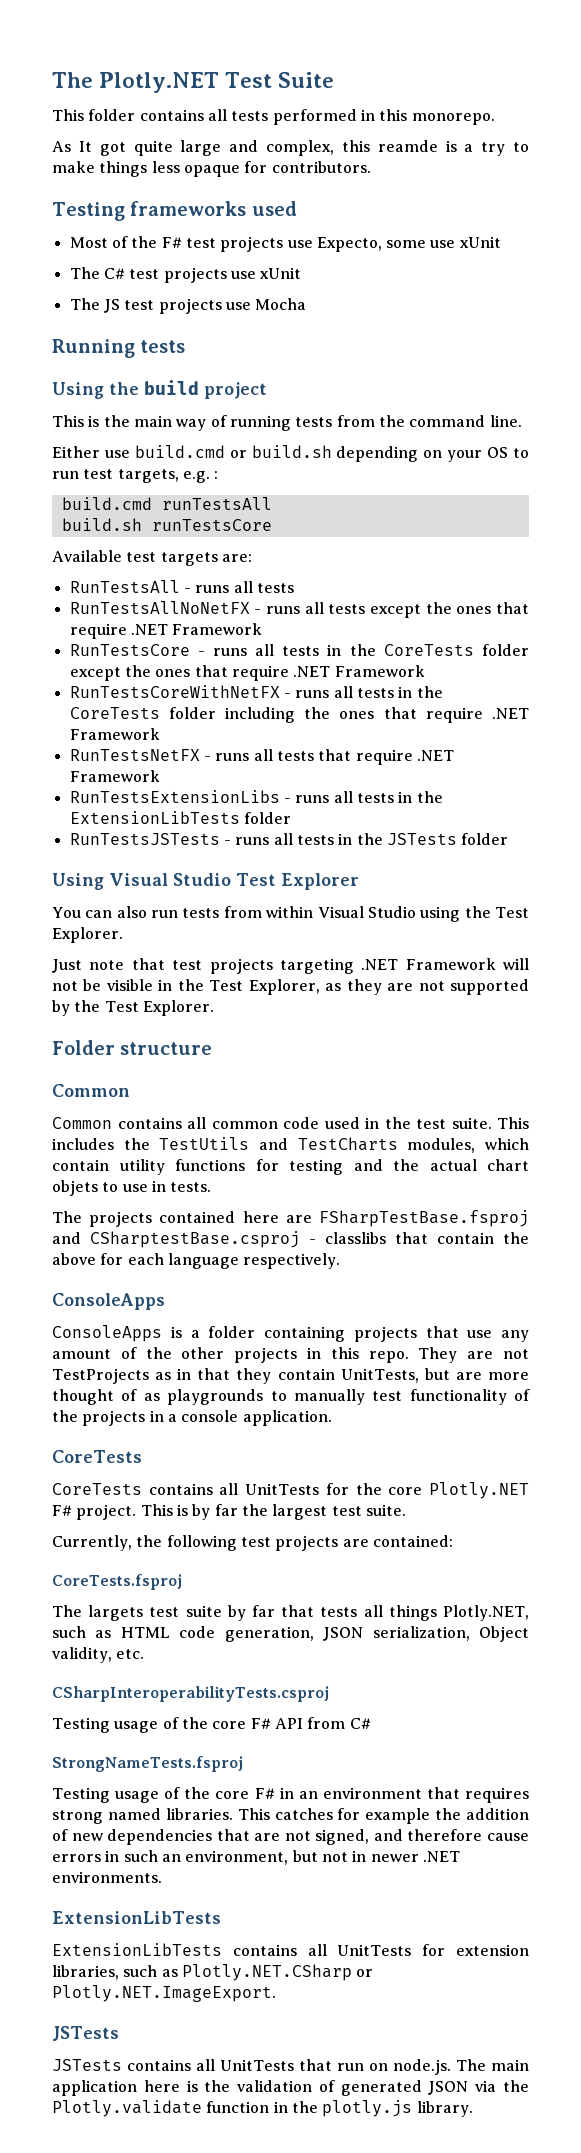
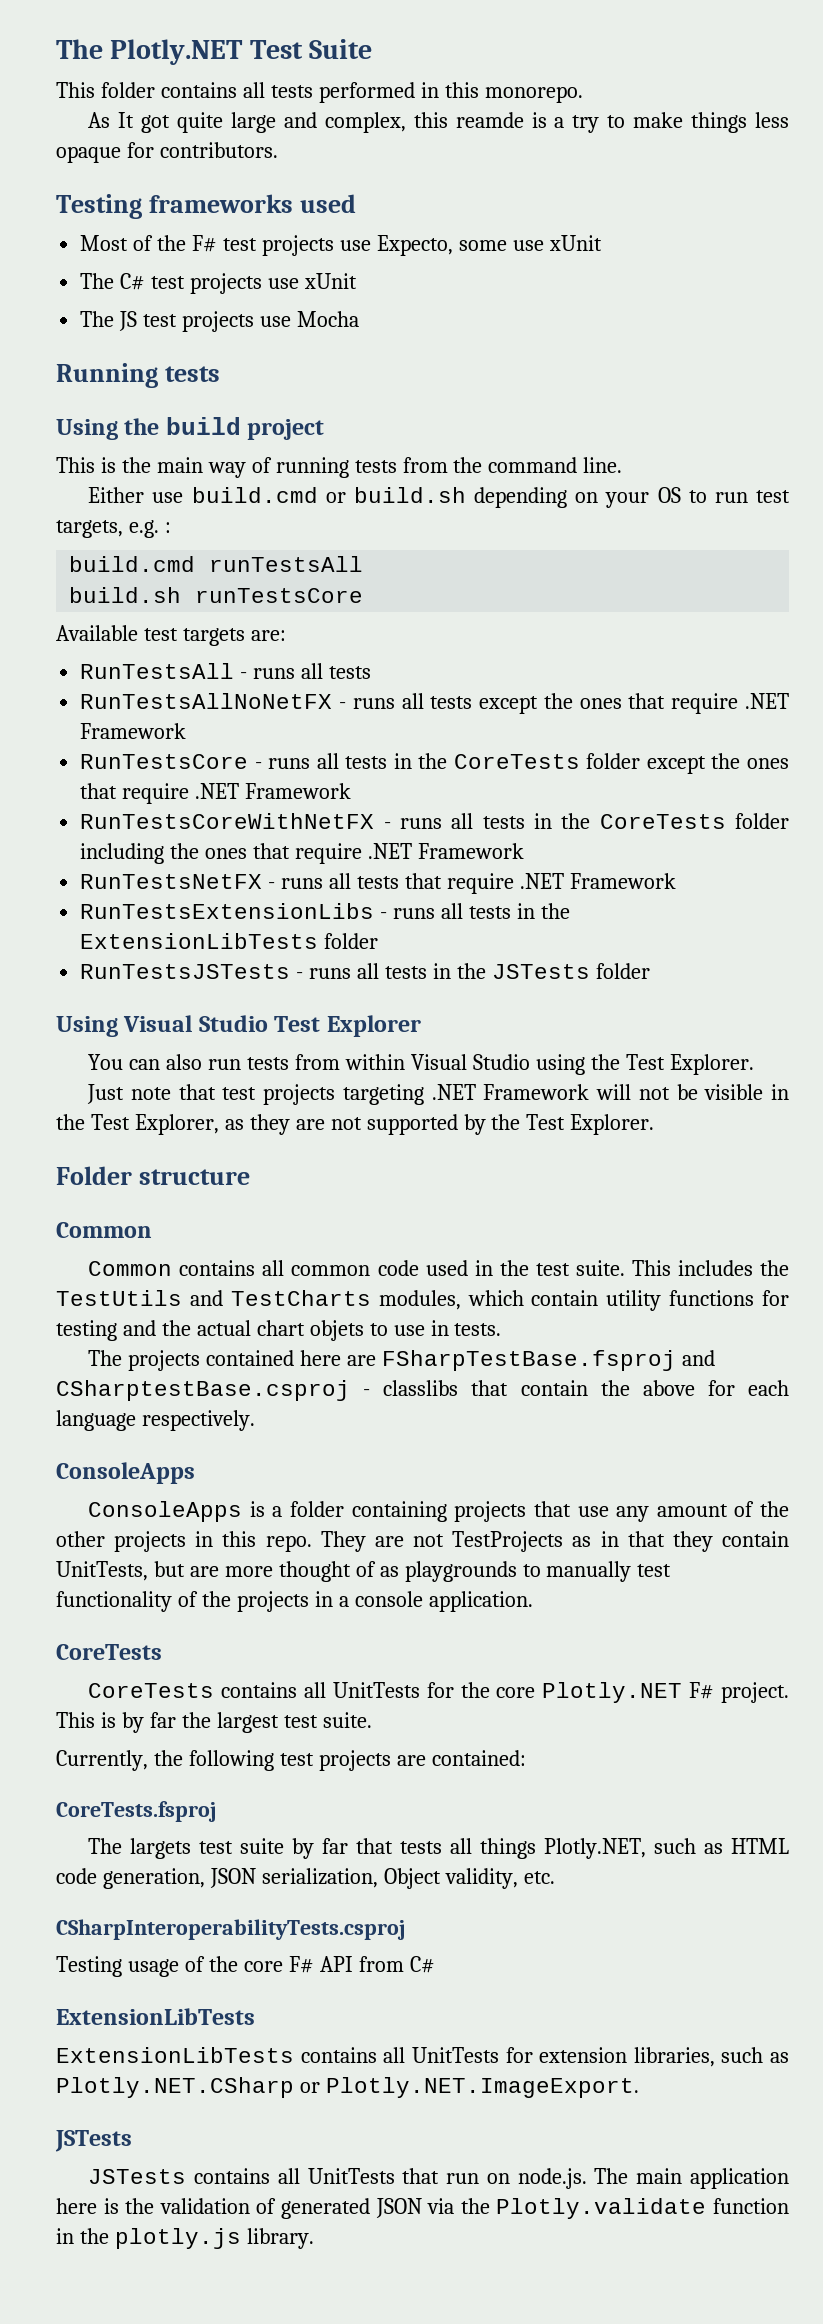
[52,1756,243,1772] [52,1787,529,1803] [52,1808,529,1824] [52,1829,529,1845] [52,1850,460,1865] [52,1871,162,1883] // StrongNameTests.fsproj // Testing usage of the core F# in an environment that requires strong named libraries. This catches for example the addition of new dependencies that are not signed, and therefore cause errors in such an environment, but not in newer .NET environments. -> (435, 1964) none

